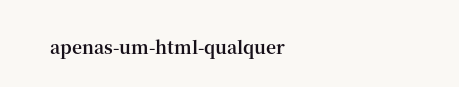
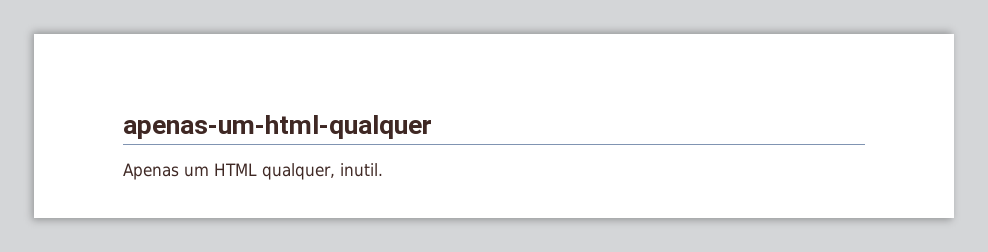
(285, 49) none -> [123,163,383,180] // Apenas um HTML qualquer, inutil.

